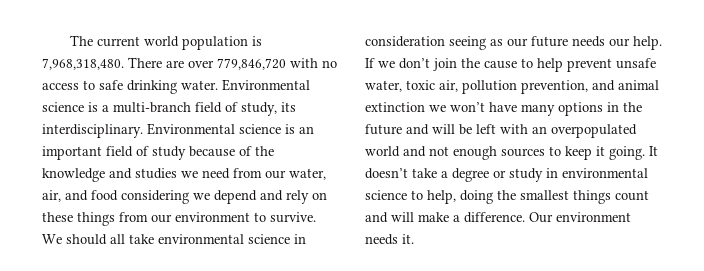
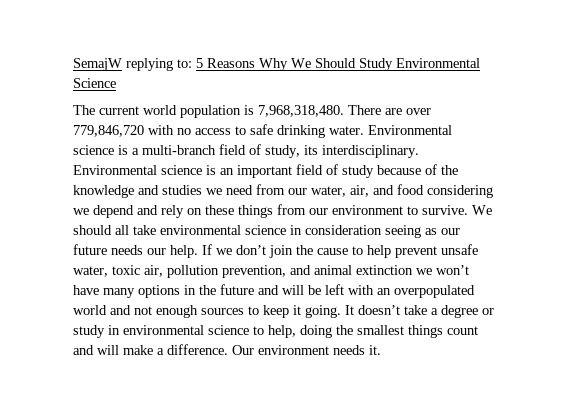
(69, 40) none -> [73,58,480,71] [73,78,116,88] SemajW replying to: 5 Reasons Why We Should Study Environmental Science //

